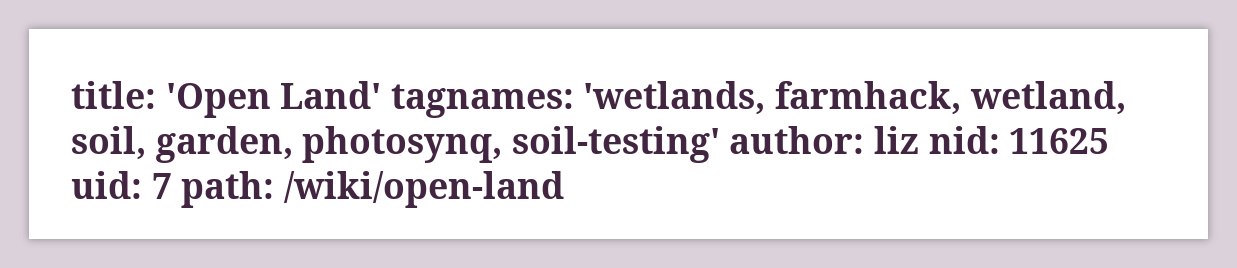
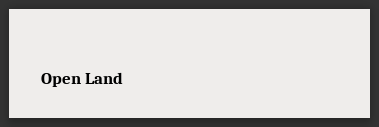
[71,81,1126,118] [71,126,1110,163] [71,171,564,208] title: 'Open Land' tagnames: 'wetlands, farmhack, wetland, soil, garden, photosynq, soil-testing' author: liz nid: 11625 uid: 7 path: /wiki/open-land -> [41,72,124,87] Open Land

